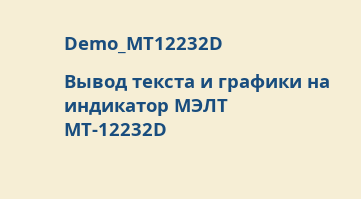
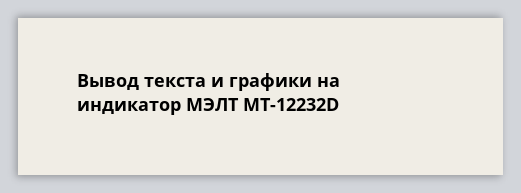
[64,37,223,54] Demo_MT12232D // -> (77, 82) none

